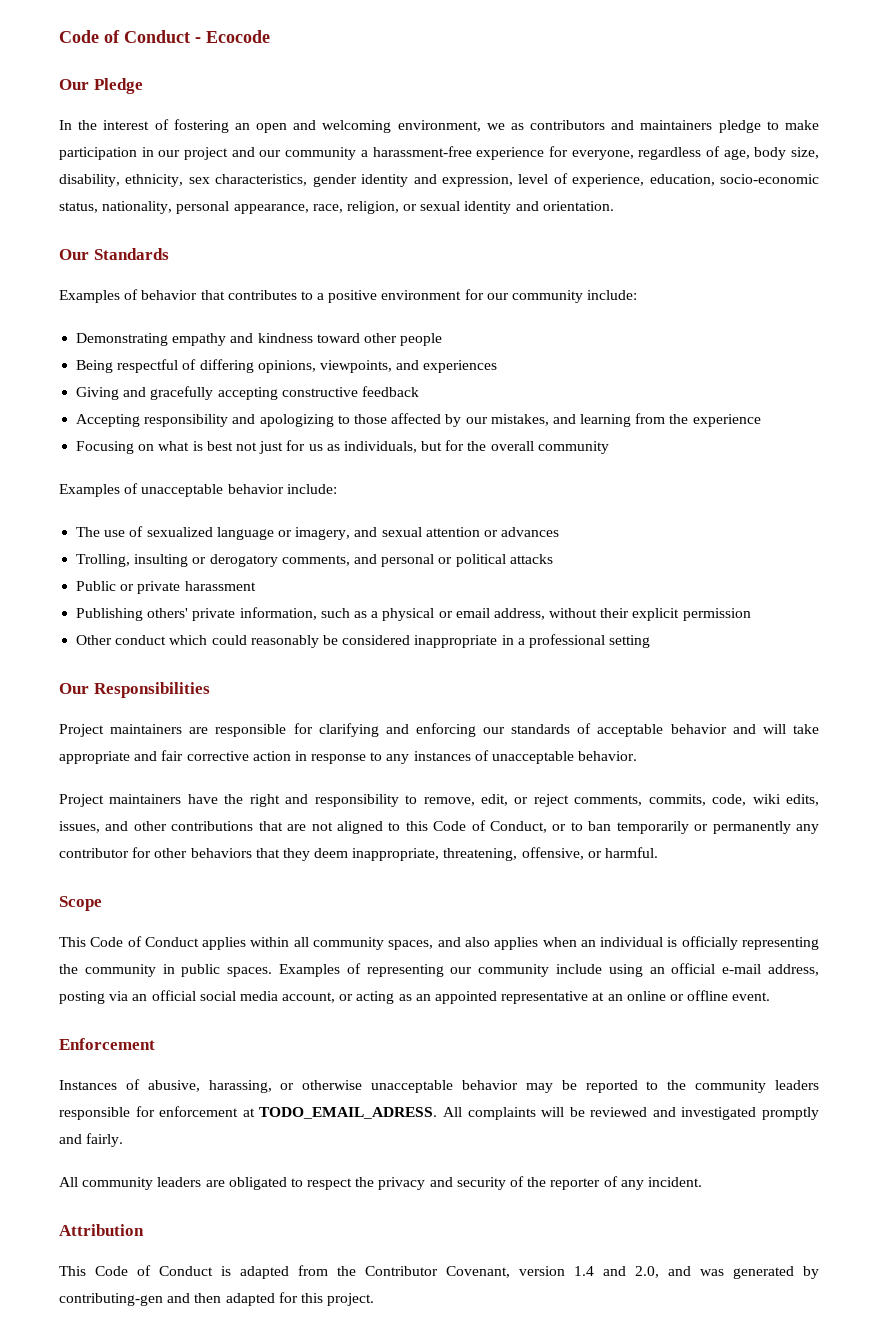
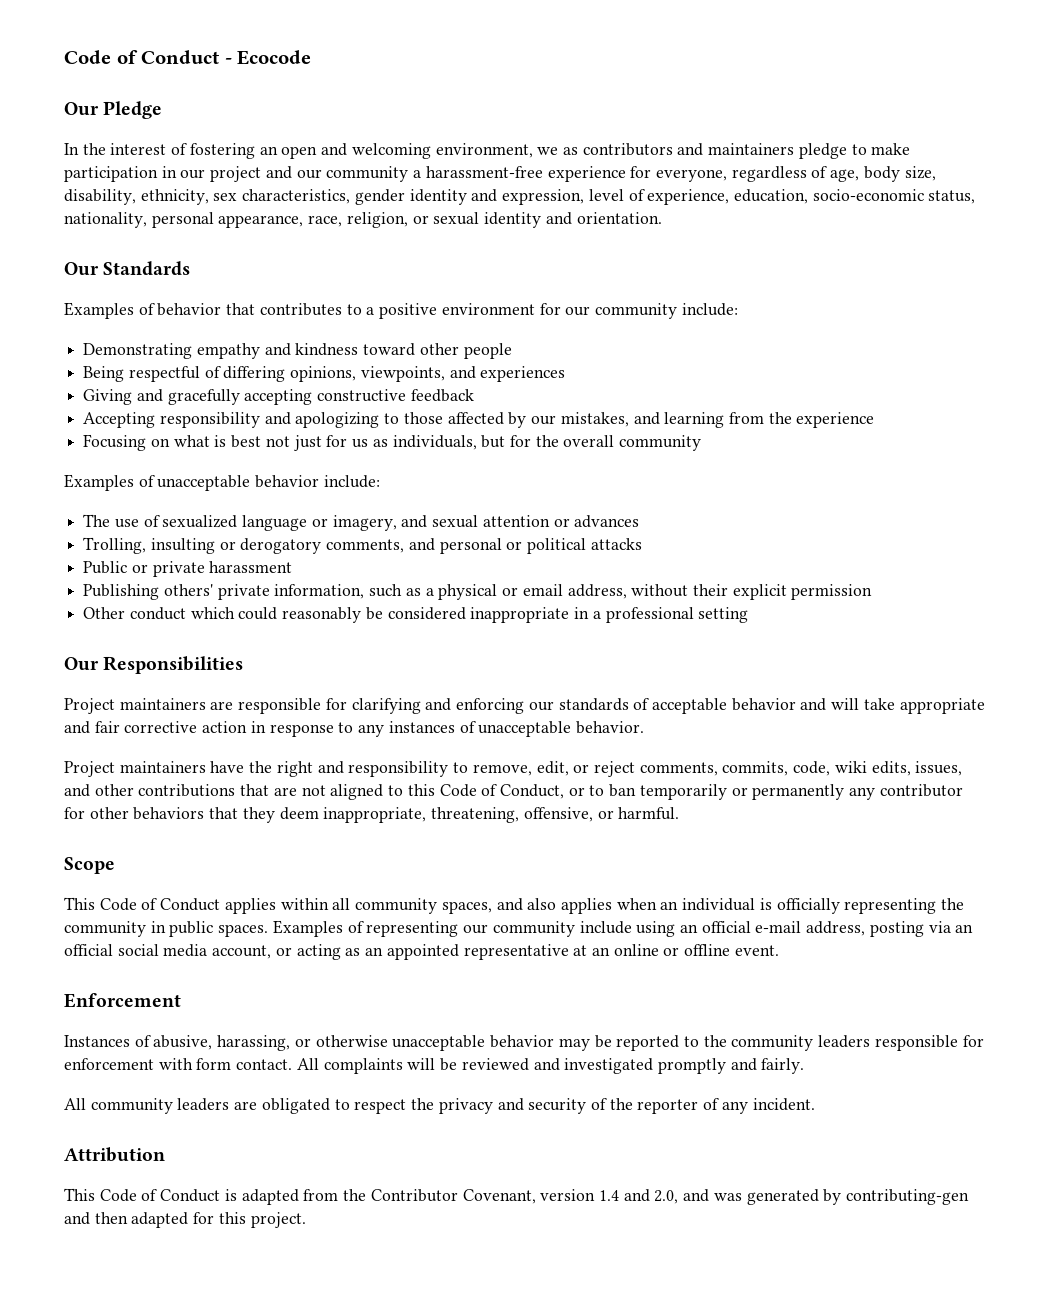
[242,1107,438,1119] at TODO_EMAIL_ADRESS. -> [158,1058,293,1070] with form contact.

